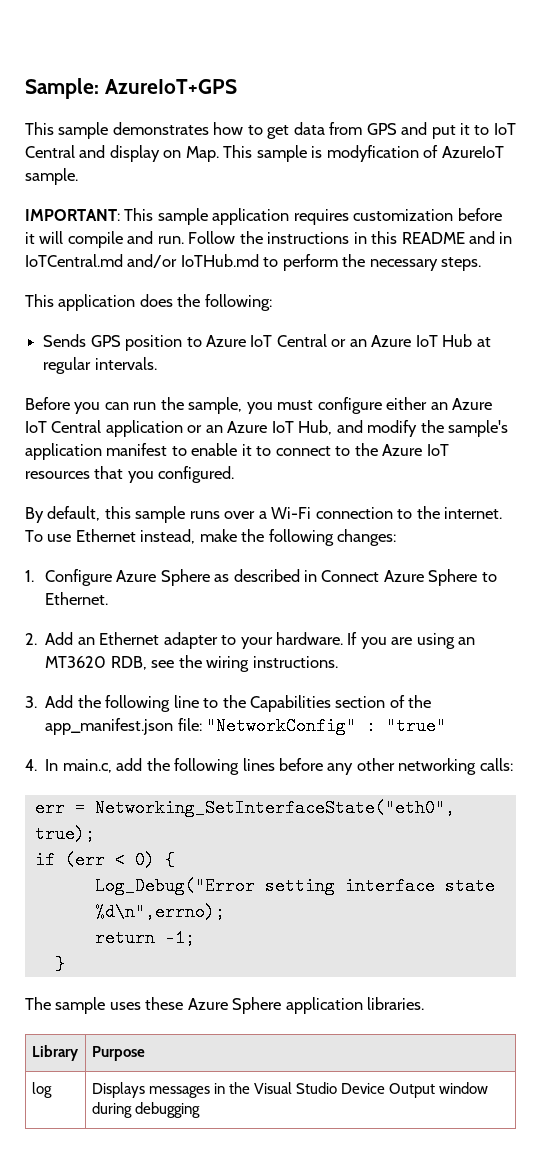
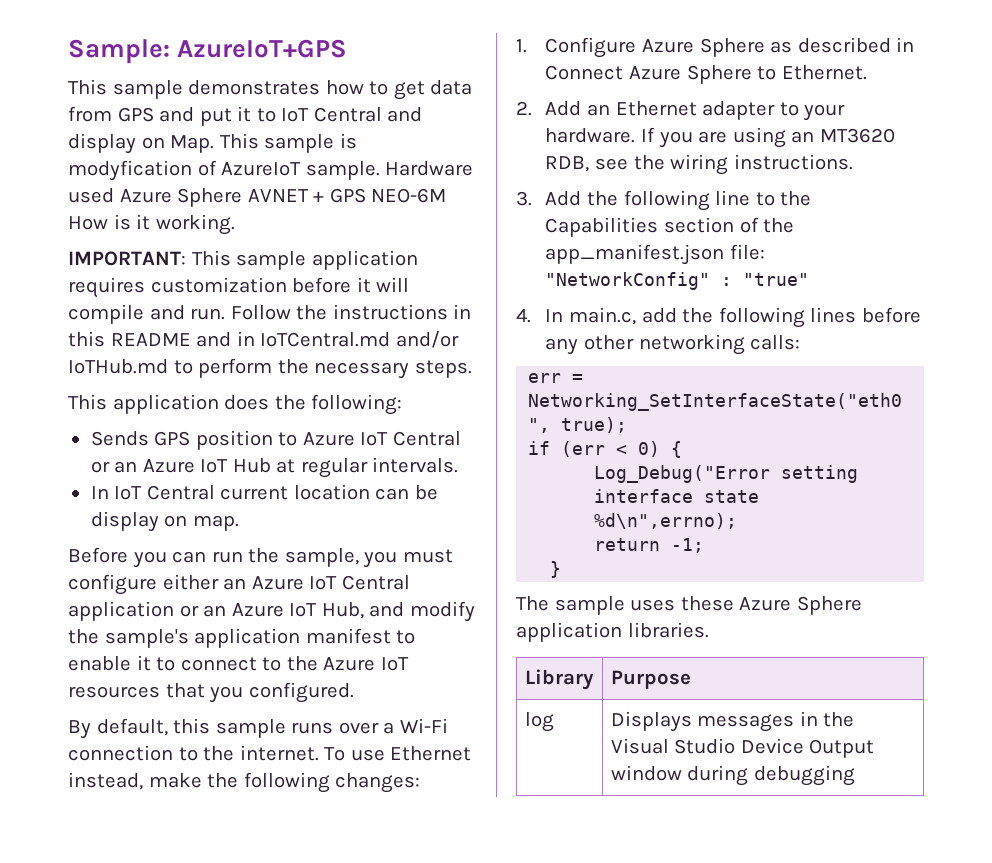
(78, 176) none -> [385,161,474,176] [68,188,447,207] [68,214,235,235] Hardware used Azure Sphere AVNET + GPS NEO-6M How is it working.
(157, 363) none -> [90,484,438,500] [90,511,239,532] // In IoT Central current location can be display on map.

